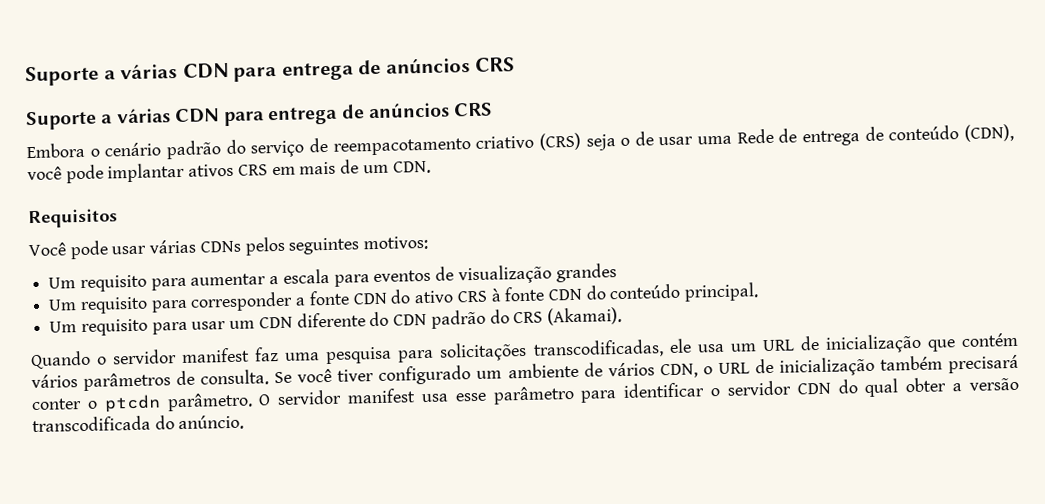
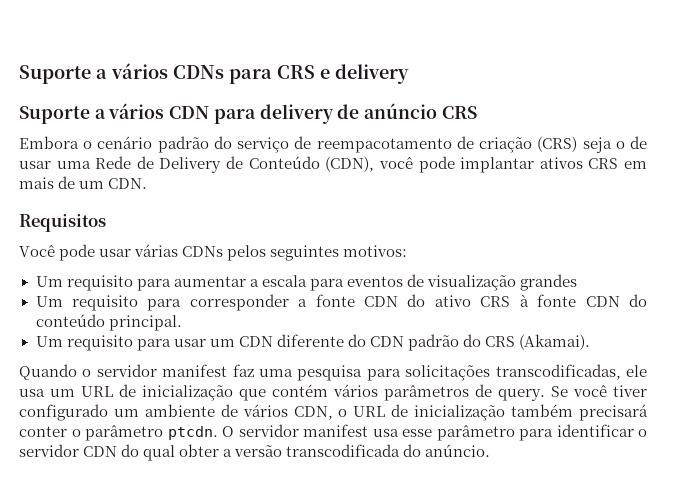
[25,57,516,87] [26,102,450,131] Suporte a várias CDN para entrega de anúncios CRS // Suporte a várias CDN para entrega de anúncios -> [19,63,409,84] [19,103,438,124] Suporte a vários CDNs para CRS e delivery // Suporte a vários CDN para delivery de anúncio
[475,135,535,149] criativo -> [456,136,533,153] de criação
[802,125,960,147] entrega de conteúdo -> [159,156,320,173] Delivery de Conteúdo
[200,369,270,386] consulta. -> [498,389,545,401] query.
[103,392,253,413] ptcdn parâmetro. -> [85,425,218,441] parâmetro ptcdn.

